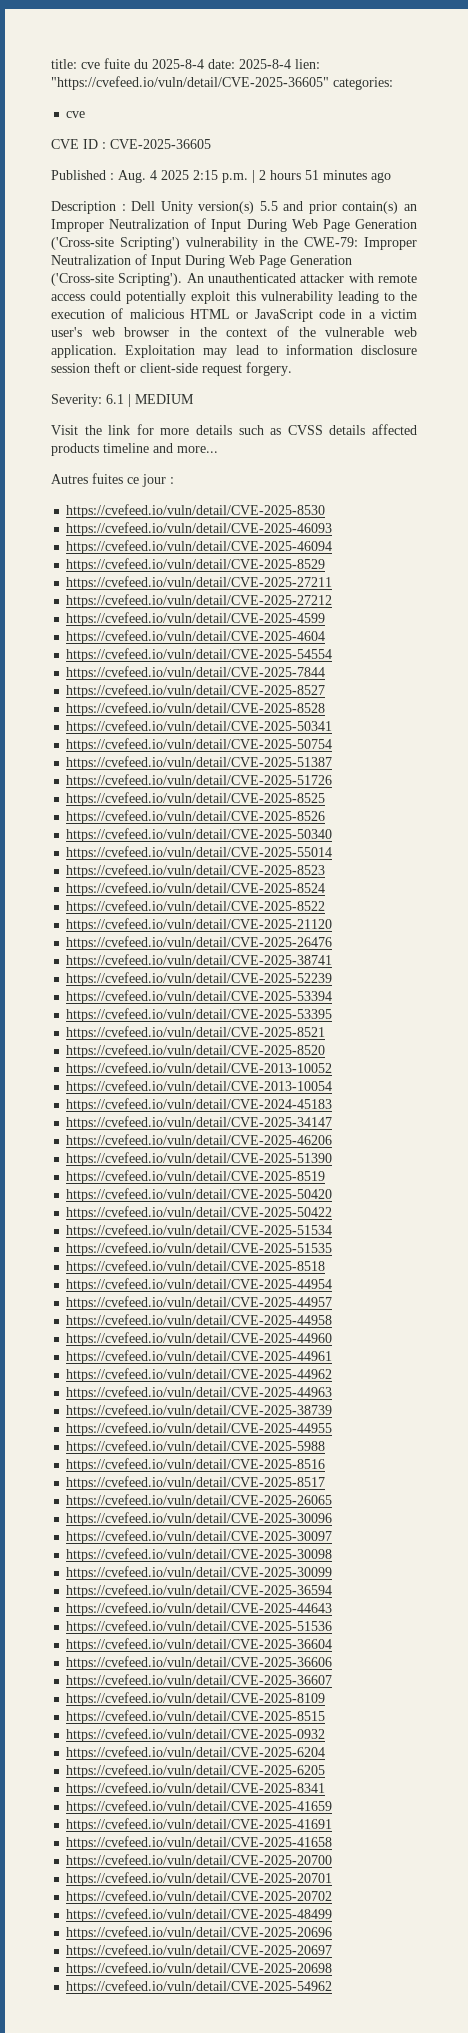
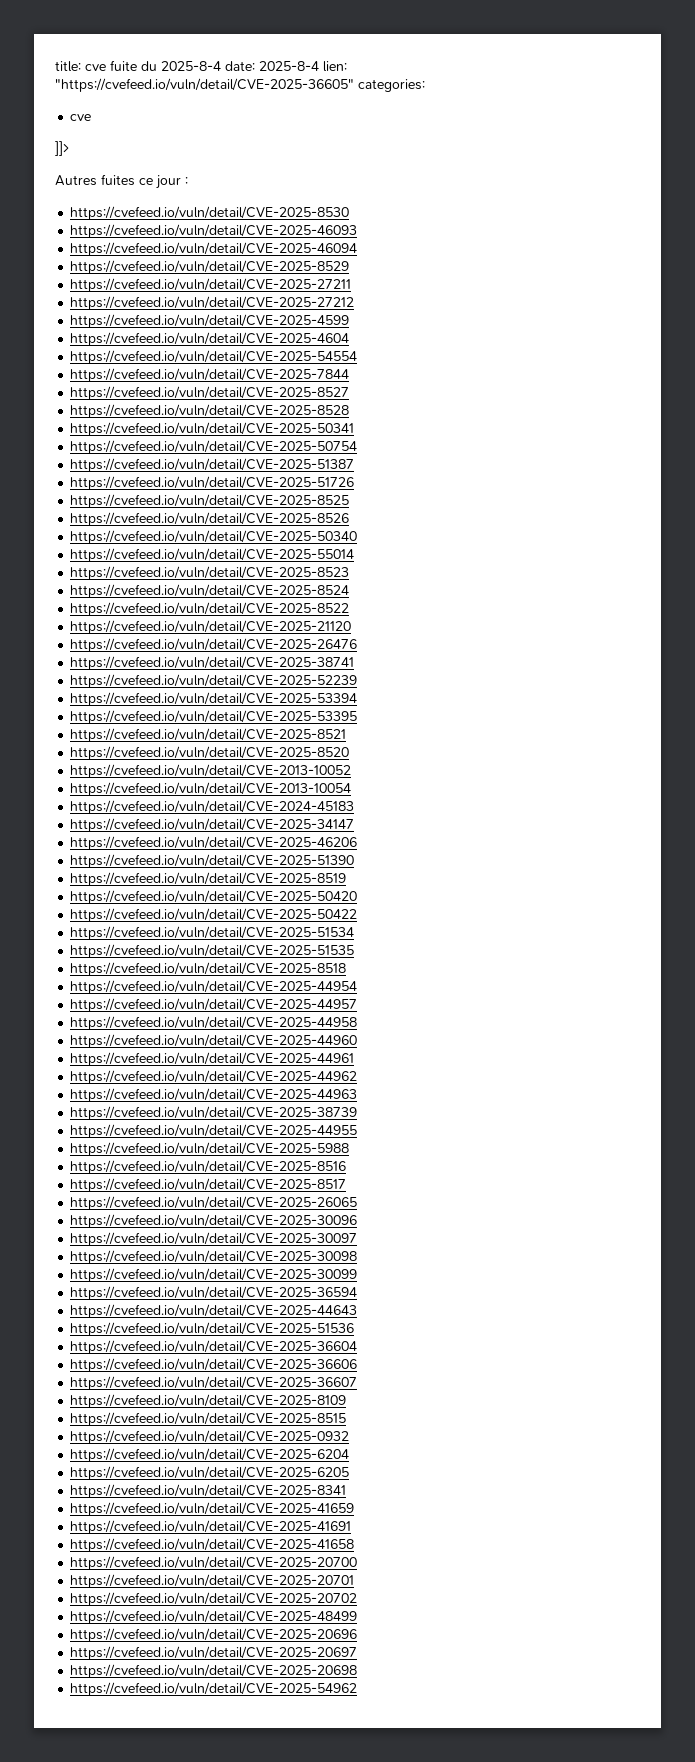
[51,139,211,149] [51,170,391,183] [51,201,417,214] [51,218,417,232] [51,237,417,250] [51,254,352,268] [51,273,417,286] [51,291,417,304] [51,308,417,322] [51,326,417,337] [51,344,417,358] [51,362,292,376] [51,394,194,407] [51,424,417,435] [51,443,218,456] CVE ID : CVE-2025-36605 // Published : Aug. 4 2025 2:15 p.m. | 2 hours 51 minutes ago // Description : Dell Unity version(s) 5.5 and prior contain(s) an Improper Neutralization of Input During Web Page Generation ('Cross-site Scripting') vulnerability in the CWE-79: Improper Neutralization of Input During Web Page Generation ('Cross-site Scripting'). An unauthenticated attacker with remote access could potentially exploit this vulnerability leading to the execution of malicious HTML or JavaScript code in a victim user's web browser in the context of the vulnerable web application. Exploitation may lead to information disclosure session theft or client-side request forgery. // Severity: 6.1 | MEDIUM // Visit the link for more details such as CVSS details affected products timeline and more... -> [55,141,69,156] ]]>

